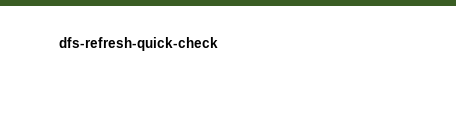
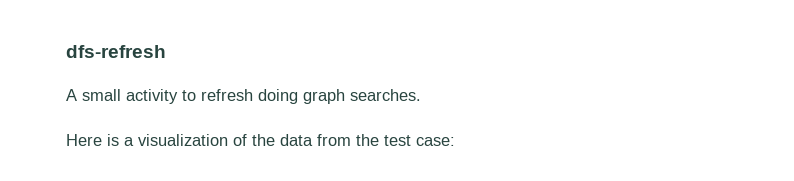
[59,37,218,51] dfs-refresh-quick-check -> [66,45,166,58] [66,89,421,104] [66,134,455,146] dfs-refresh // A small activity to refresh doing graph searches. // Here is a visualization of the data from the test case:

